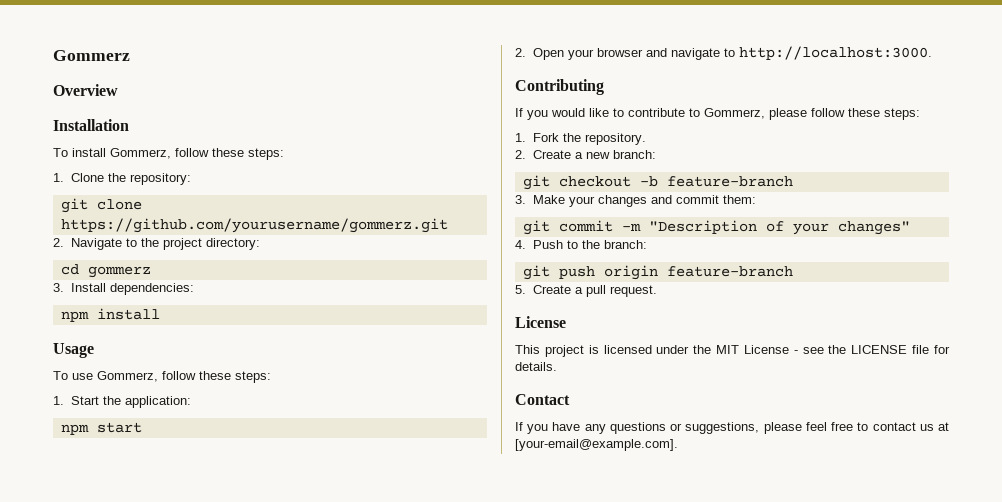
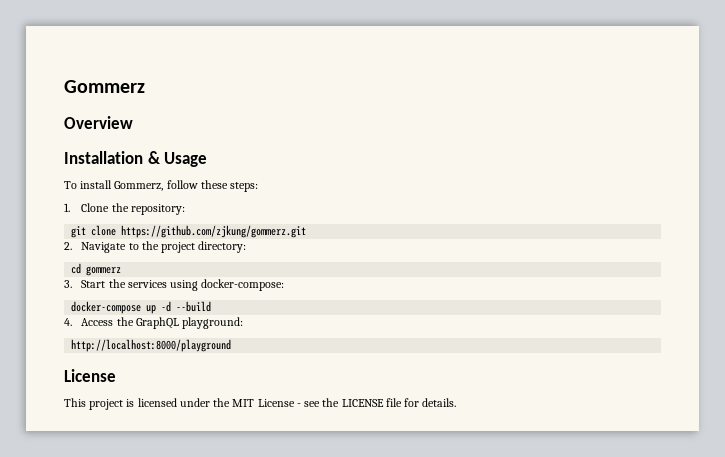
(129, 125) none -> [147,151,208,167] & Usage
[60,218,448,233] https://github.com/yourusername/gommerz.git -> [121,225,307,238] https://github.com/zjkung/gommerz.git
[70,283,194,295] [60,308,160,322] [53,343,94,358] [53,371,271,383] [53,396,191,408] [60,422,142,435] [515,46,932,60] [515,79,604,95] [515,108,920,120] [515,133,646,145] [515,150,656,159] [522,175,793,190] [515,195,756,207] [522,220,910,235] [515,240,647,249] [522,265,793,280] [515,285,657,297] Install dependencies: // npm install // Usage // To use Gommerz, follow these steps: // 1. Start the application: // npm start // 2. Open your browser and navigate to http://localhost:3000. // Contributing // If you would like to contribute to Gommerz, please follow these steps: // 1. Fork the repository. // 2. Create a new branch: // git checkout -b feature-branch // 3. Make your changes and commit them: // git commit -m "Description of your changes" // 4. Push to the branch: // git push origin feature-branch // 5. Create a pull request. -> [81,279,285,291] [71,301,212,314] [64,317,244,329] [71,339,232,352] Start the services using docker-compose: // docker-compose up -d --build // 4. Access the GraphQL playground: // http://localhost:8000/playground
[515,394,570,405] [515,422,949,434] [515,439,678,451] // Contact // If you have any questions or suggestions, please feel free to contact us at [your-email@example.com]. -> (457, 402) none

